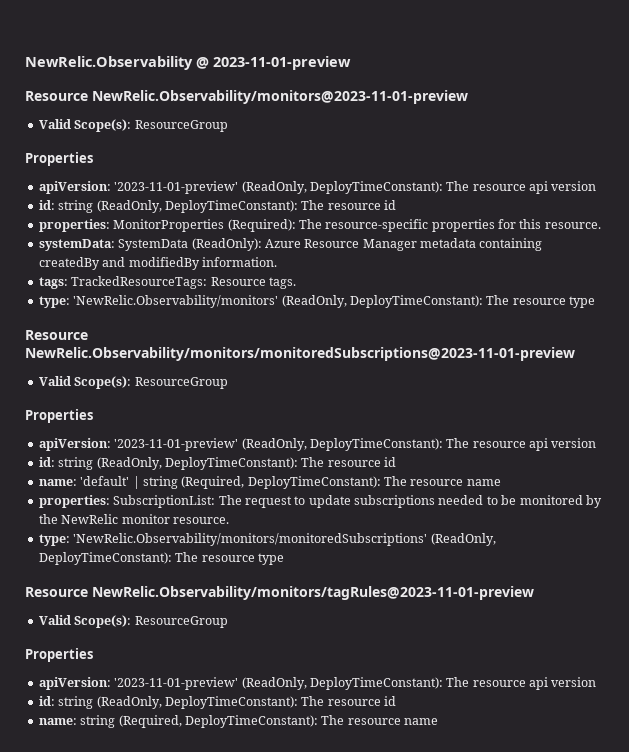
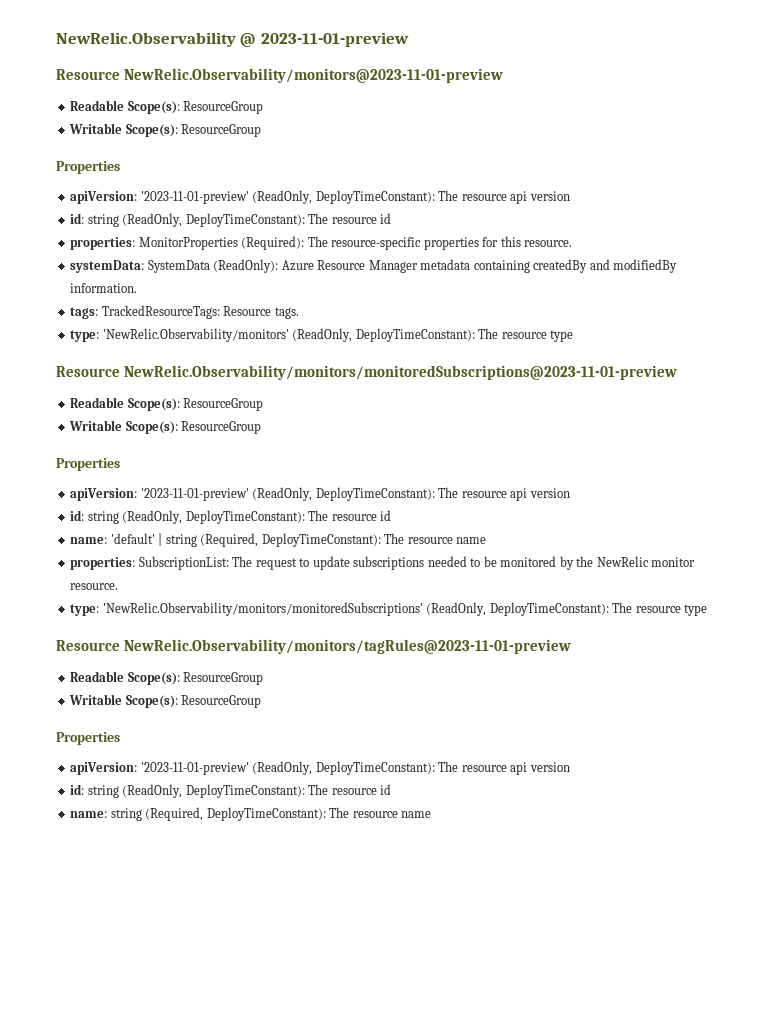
[38,119,71,129] Valid -> [70,100,264,114] [69,123,123,134] Readable Scope(s): ResourceGroup // Writable
[38,376,71,386] Valid -> [70,397,264,411] [69,420,123,431] Readable Scope(s): ResourceGroup // Writable
[38,615,71,625] Valid -> [70,671,264,685] [69,694,123,705] Readable Scope(s): ResourceGroup // Writable

